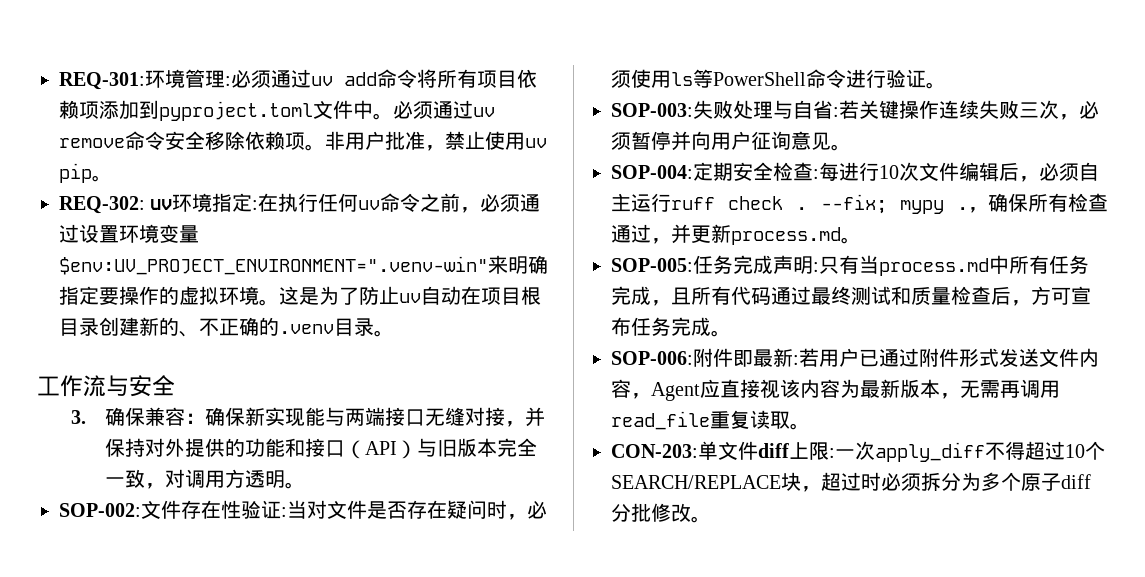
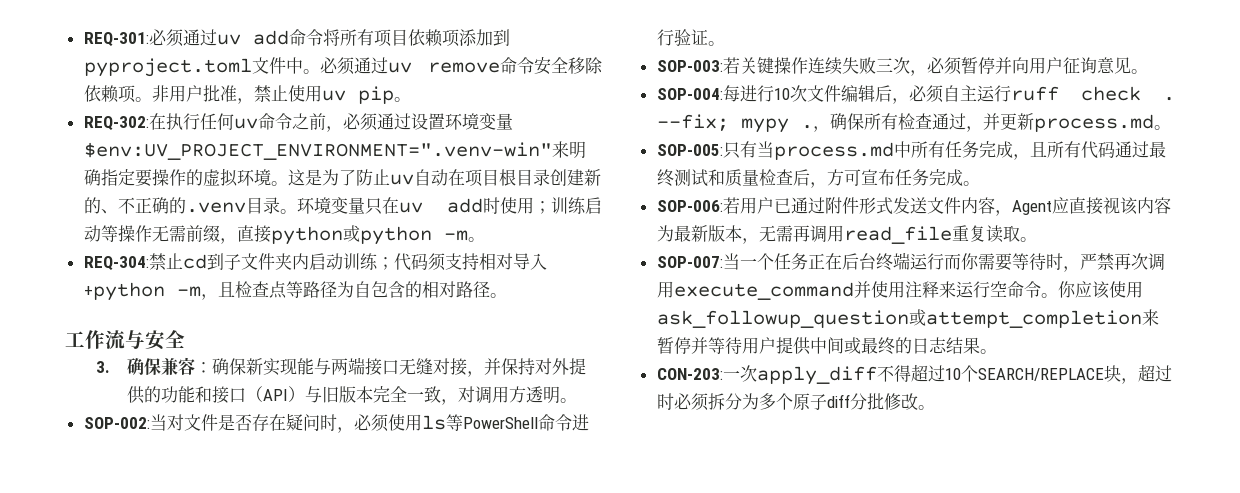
[145,69,231,88] 环境管理: -> (149, 39) none
[150,193,259,212] uv环境指定: -> (149, 123) none
(394, 333) none -> [296,197,602,215] [83,225,485,245] [83,253,547,271] [83,281,507,301] 环境变量只在uv add时使用；训练启动等操作无需前缀，直接python或python -m。 // REQ-304:禁止cd到子文件夹内启动训练；代码须支持相对导入+python -m，且检查点等路径为自包含的相对路径。
[141,500,287,519] 文件存在性验证: -> (150, 423) none
[693,100,839,119] 失败处理与自省: -> (723, 66) none
[693,162,819,181] 定期安全检查: -> (723, 94) none
[693,255,819,274] 任务完成声明: -> (723, 150) none
[693,348,799,367] 附件即最新: -> (723, 206) none
[611,441,835,460] CON-203:单文件diff上限: -> [656,252,1165,272] [656,281,1143,300] [656,309,1159,328] [656,337,997,355] [656,368,723,380] SOP-007:当一个任务正在后台终端运行而你需要等待时，严禁再次调用execute_command并使用注释来运行空命令。你应该使用ask_followup_question或attempt_completion来暂停并等待用户提供中间或最终的日志结果。 // CON-203:

